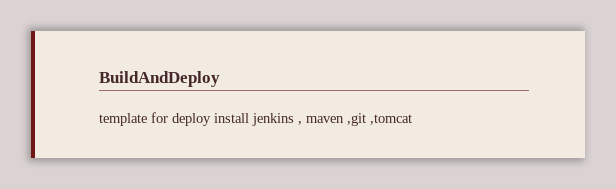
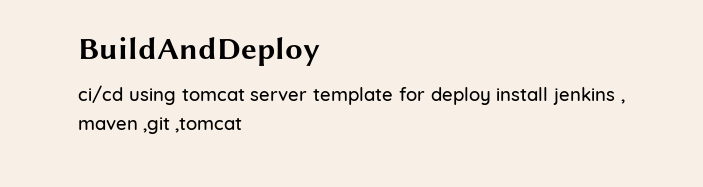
(220, 79) none -> [78,85,308,105] ci/cd using tomcat server

